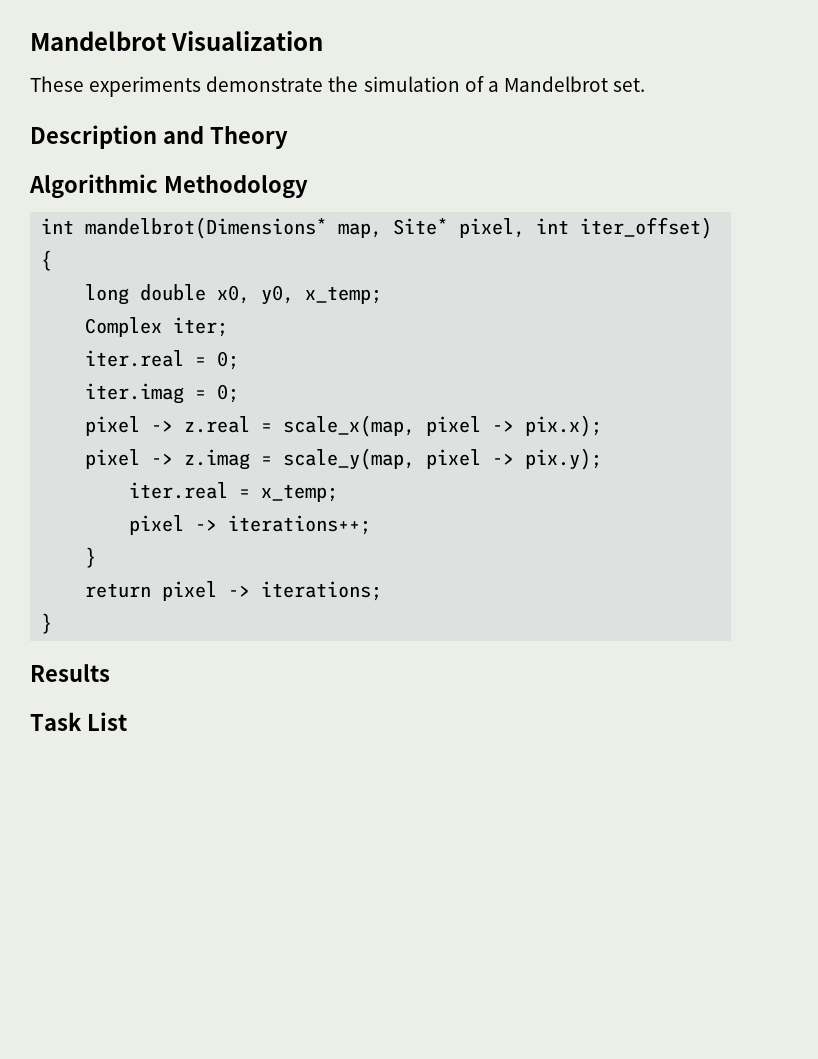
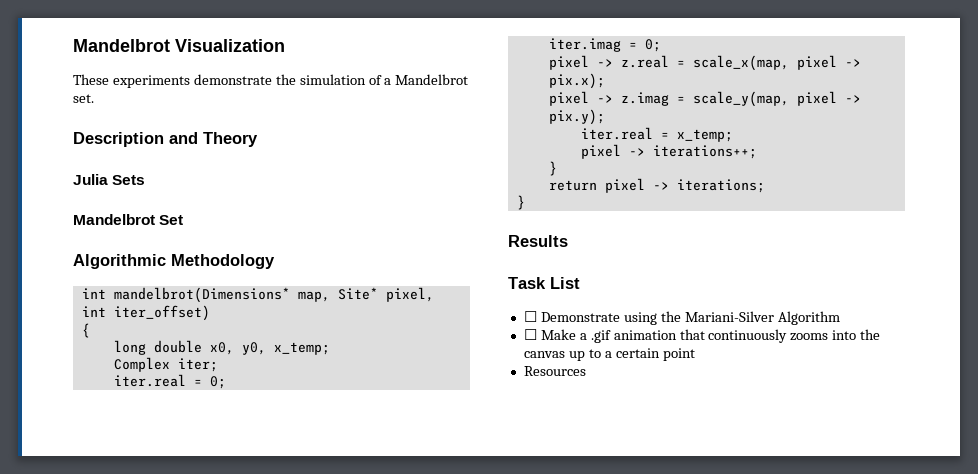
(288, 137) none -> [73,174,146,185] [73,214,184,225] // Julia Sets // Mandelbrot Set
(127, 721) none -> [523,311,840,325] [523,329,881,343] [523,348,695,361] [523,366,586,376] // ☐ Demonstrate using the Mariani-Silver Algorithm // ☐ Make a .gif animation that continuously zooms into the canvas up to a certain point // Resources

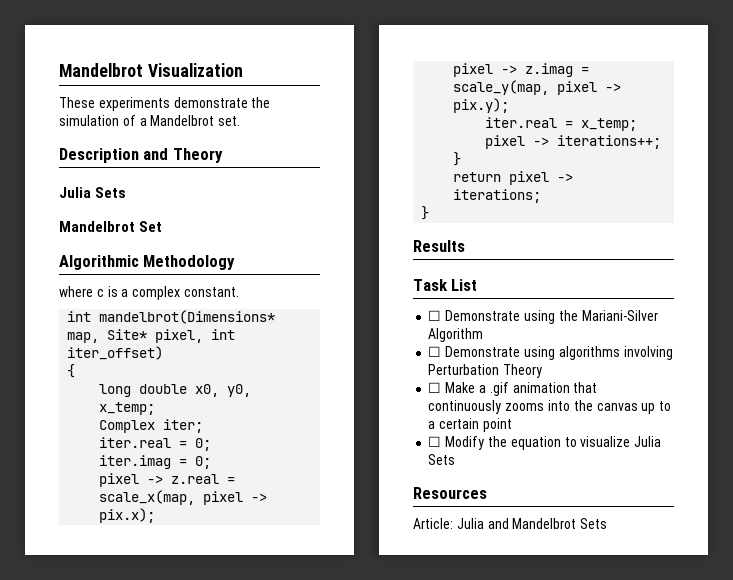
(275, 261) none -> [59,286,239,300] // where c is a complex constant.
(840, 318) none -> [428,346,673,360] [428,364,543,378] // ☐ Demonstrate using algorithms involving Perturbation Theory
[523,366,586,376] Resources -> [428,436,662,450] [428,454,456,465] [413,487,487,499] [413,518,608,529] ☐ Modify the equation to visualize Julia Sets // Resources // Article: Julia and Mandelbrot Sets

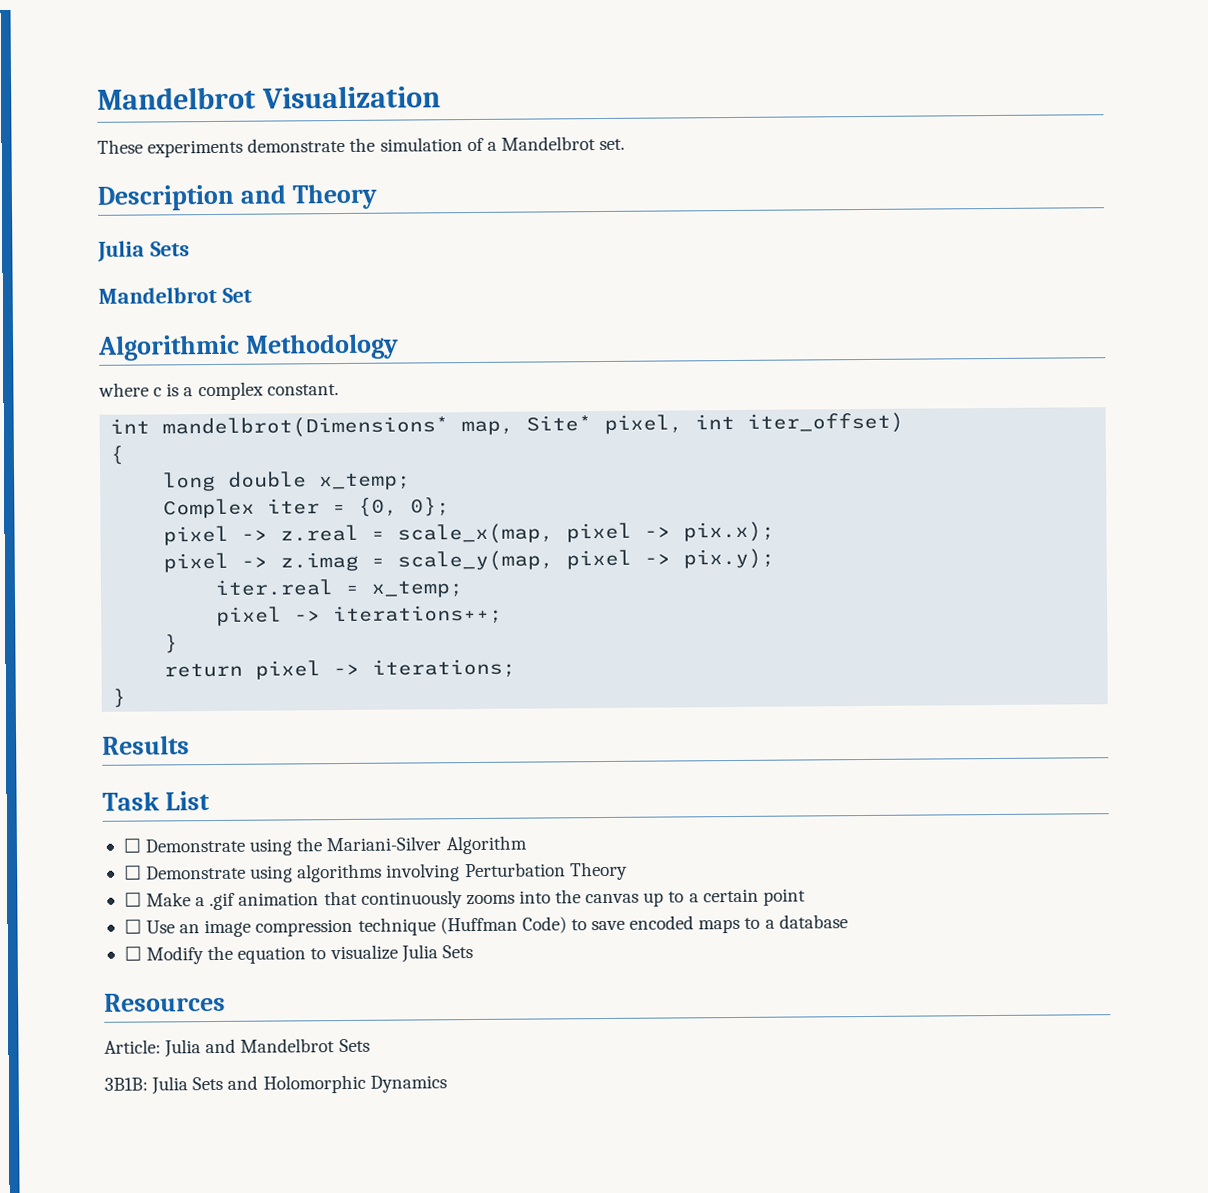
[195,384,252,397] x0, y0, -> (308, 479) none
[163,419,204,433] [99,437,212,451] [99,455,212,469] iter; // iter.real = 0; // iter.imag = 0; -> [267,497,451,517] iter = {0, 0};
(512, 425) none -> [123,914,848,938] // ☐ Use an image compression technique (Huffman Code) to save encoded maps to a database
(608, 523) none -> [104,1074,447,1095] // 3B1B: Julia Sets and Holomorphic Dynamics

